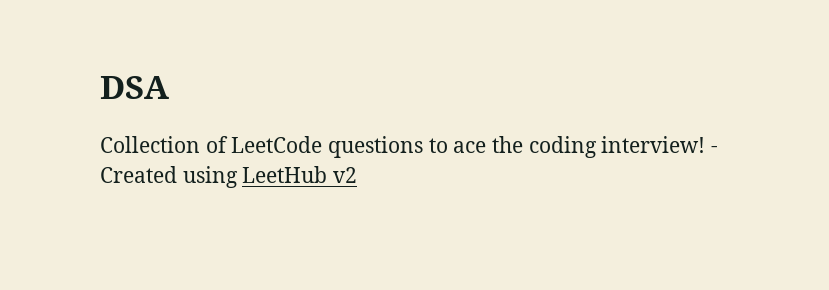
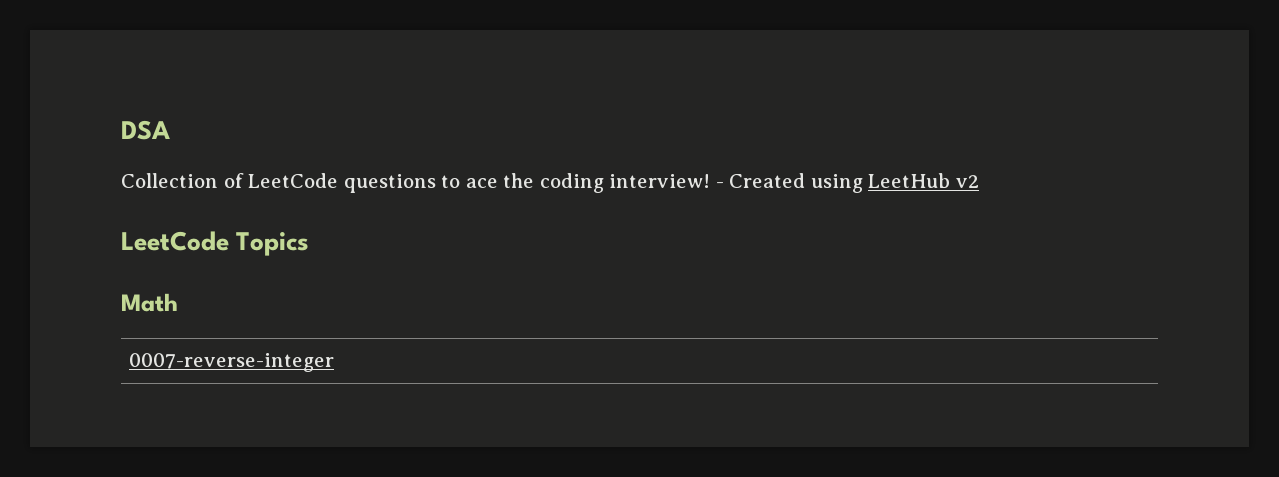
(358, 175) none -> [121,231,310,256] [121,293,178,312] [129,353,335,372] // LeetCode Topics // Math // 0007-reverse-integer

